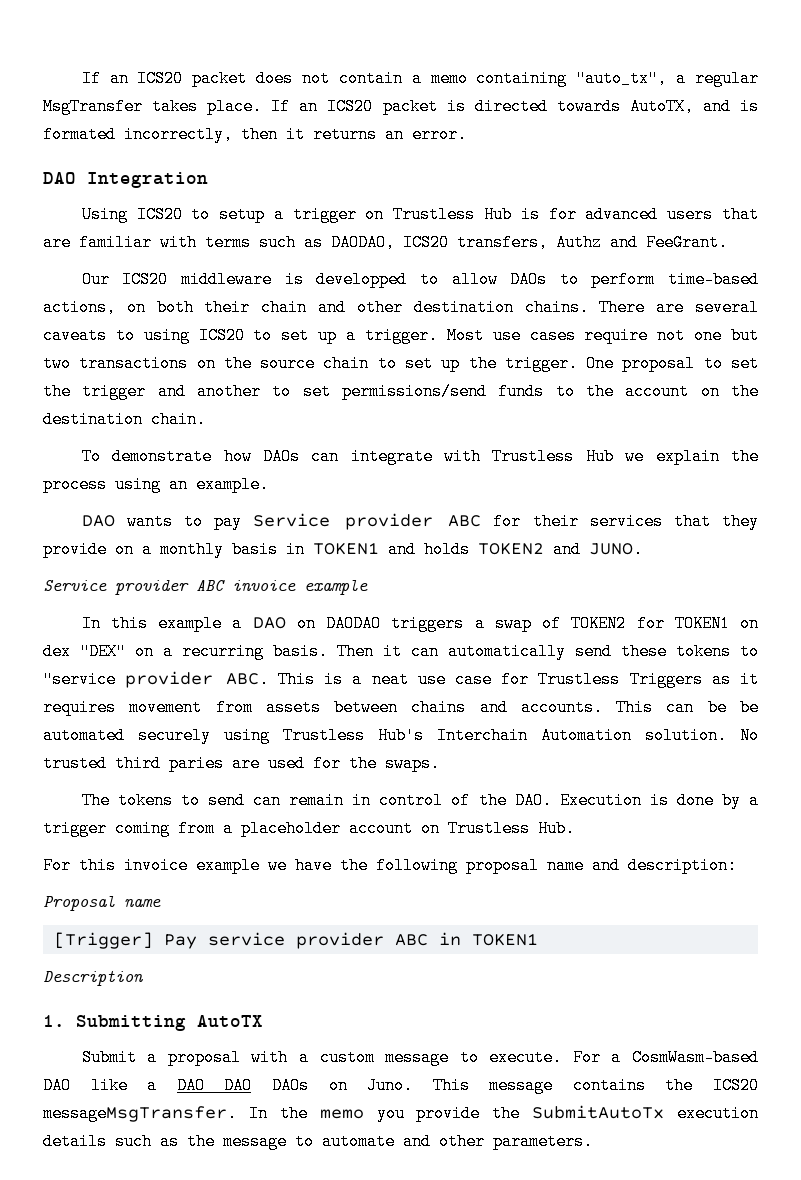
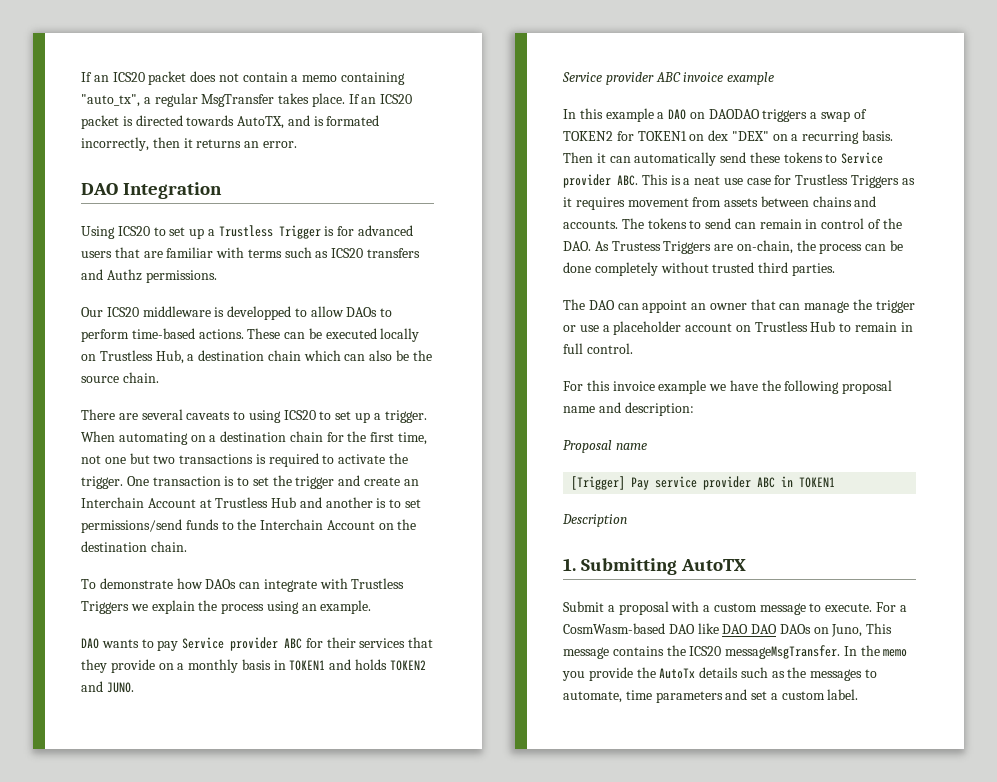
[219,206,513,223] setup a trigger on Trustless Hub -> [169,225,321,239] set up a Trustless Trigger
[331,234,728,251] DAODAO, ICS20 transfers, Authz and FeeGrant. -> [331,248,421,258] [81,269,217,283] ICS20 transfers and Authz permissions.
[43,299,589,316] actions, on both their chain and other destination chains. -> [198,328,420,342] [81,350,432,364] [81,372,159,383] actions. These can be executed locally on Trustless Hub, a destination chain which can also be the source chain. //
[446,327,649,344] Most use cases require -> [81,431,428,445] When automating on a destination chain for the first time,
[196,355,461,372] on the source chain to set up -> [255,453,386,467] is required to activate
[622,355,696,372] proposal -> [152,476,235,486] transaction is
[197,383,261,400] another -> [364,477,419,486] [81,497,387,508] create an Interchain Account at Trustless Hub and another is
[625,383,690,400] account -> [260,519,375,530] Interchain Account
[585,448,614,465] Hub -> [81,601,129,614] Triggers
[43,671,116,688] "service -> [841,152,884,164] Service
[616,699,759,716] [43,727,759,744] [43,755,440,772] This can be be automated securely using Trustless Hub's Interchain Automation solution. No trusted third paries are used for the swaps. // -> (618, 224) none
[559,792,759,809] [43,820,215,837] Execution is done by a trigger coming from -> [594,240,904,254] [563,262,835,276] [563,299,915,313] [563,325,599,332] As Trustess Triggers are on-chain, the process can be done completely without trusted third parties. // The DAO can appoint an owner that can manage the trigger or use
[538,820,575,837] Hub. -> [810,321,913,332] [563,343,633,354] Hub to remain in full control.
[147,1077,158,1094] a -> (719, 628) none
[367,1077,414,1094] Juno. -> [831,624,863,637] Juno,
[532,1105,759,1122] SubmitAutoTx execution -> [659,668,696,679] AutoTx
[223,1133,593,1150] message to automate and other parameters. -> [810,669,878,681] [563,689,859,703] messages to automate, time parameters and set a custom label.

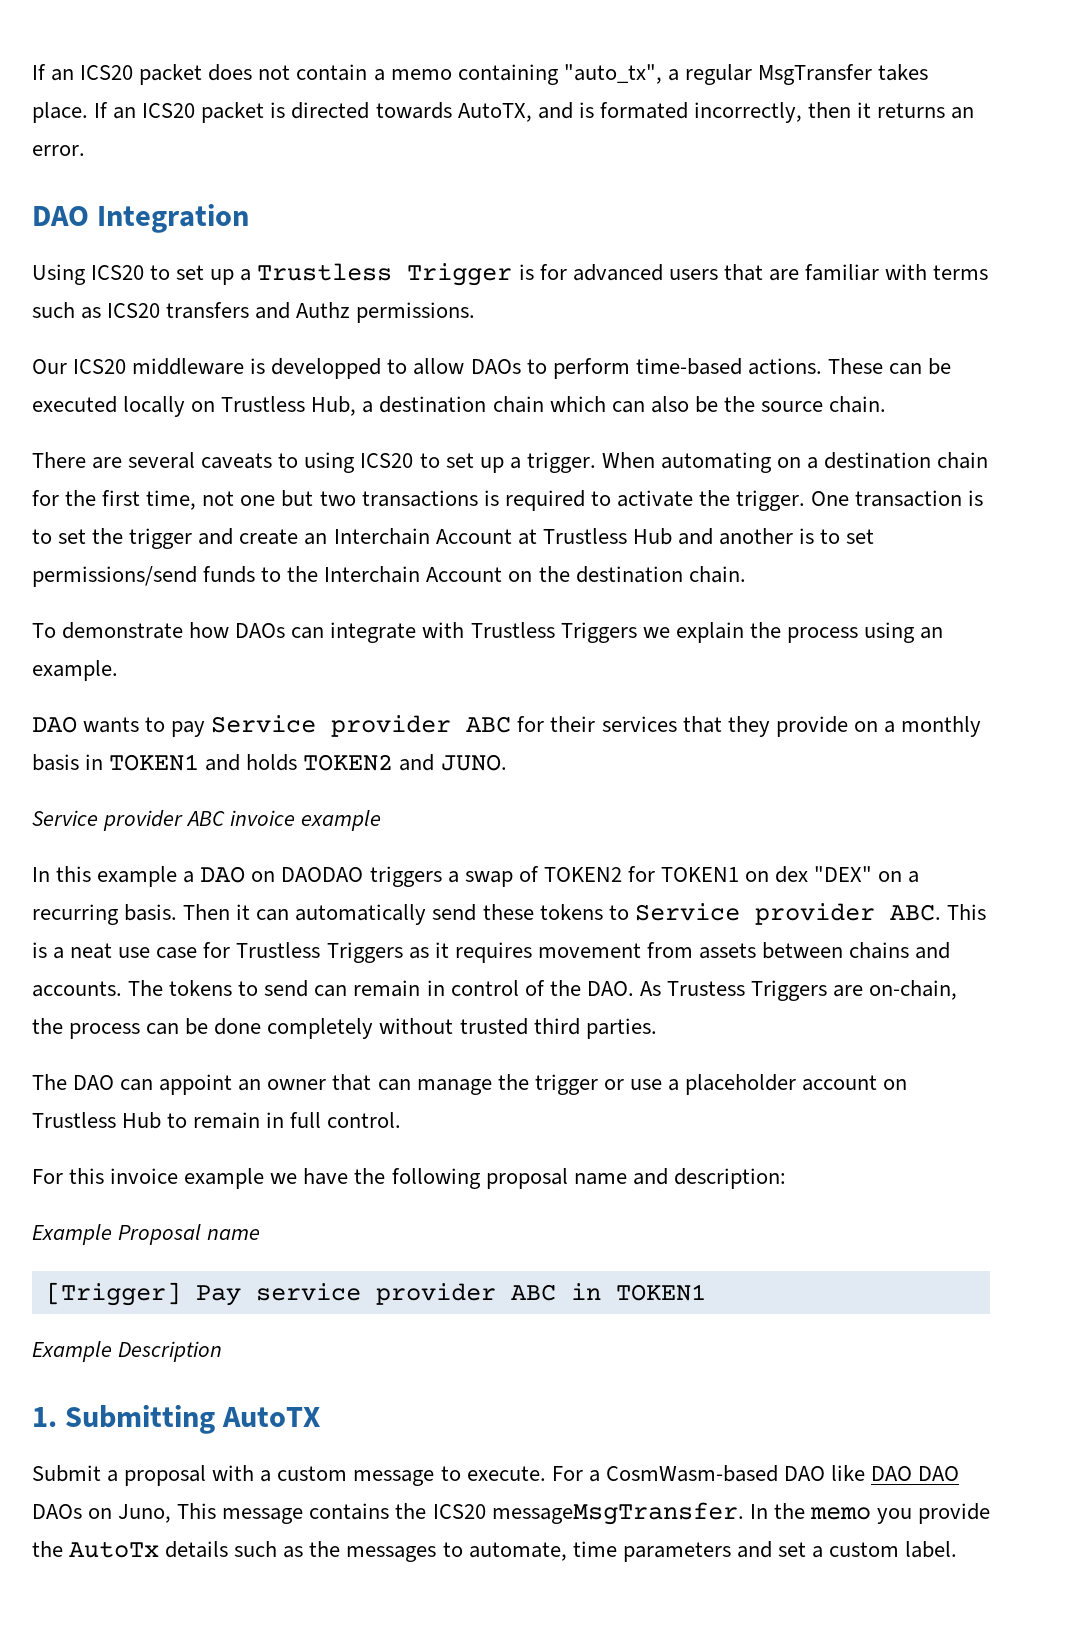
(694, 409) none -> [32,1224,112,1245] Example
(836, 482) none -> [32,1341,112,1362] Example

